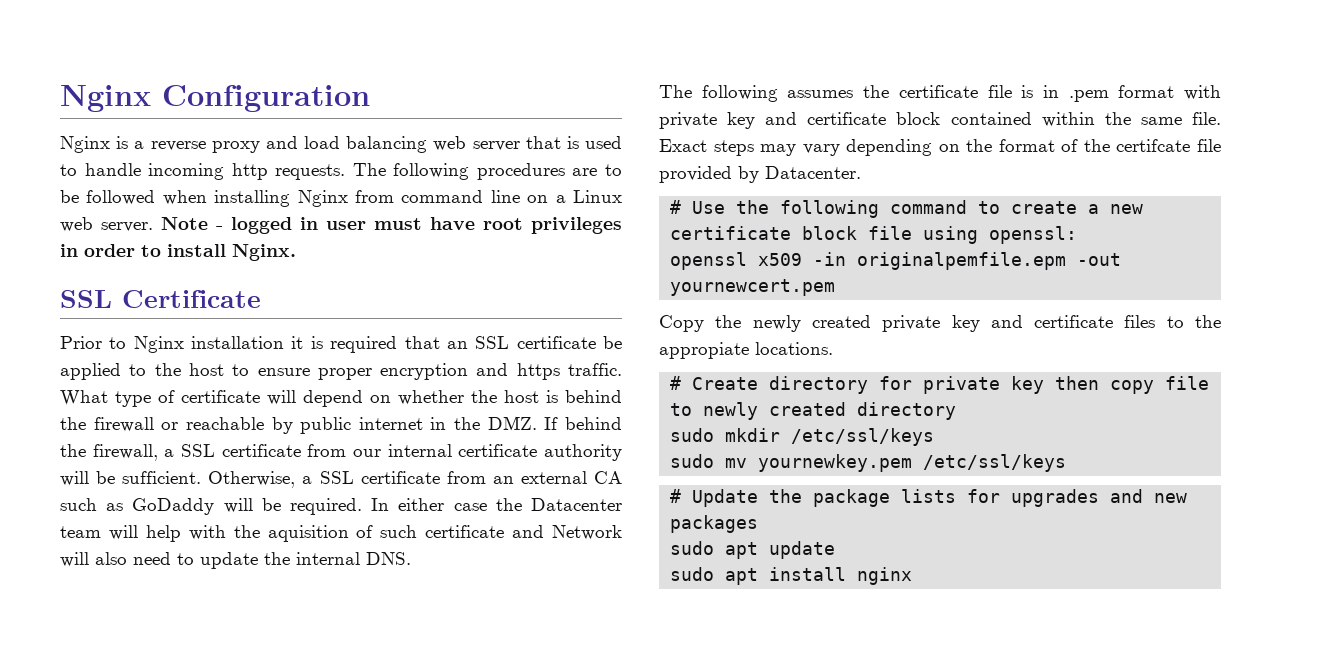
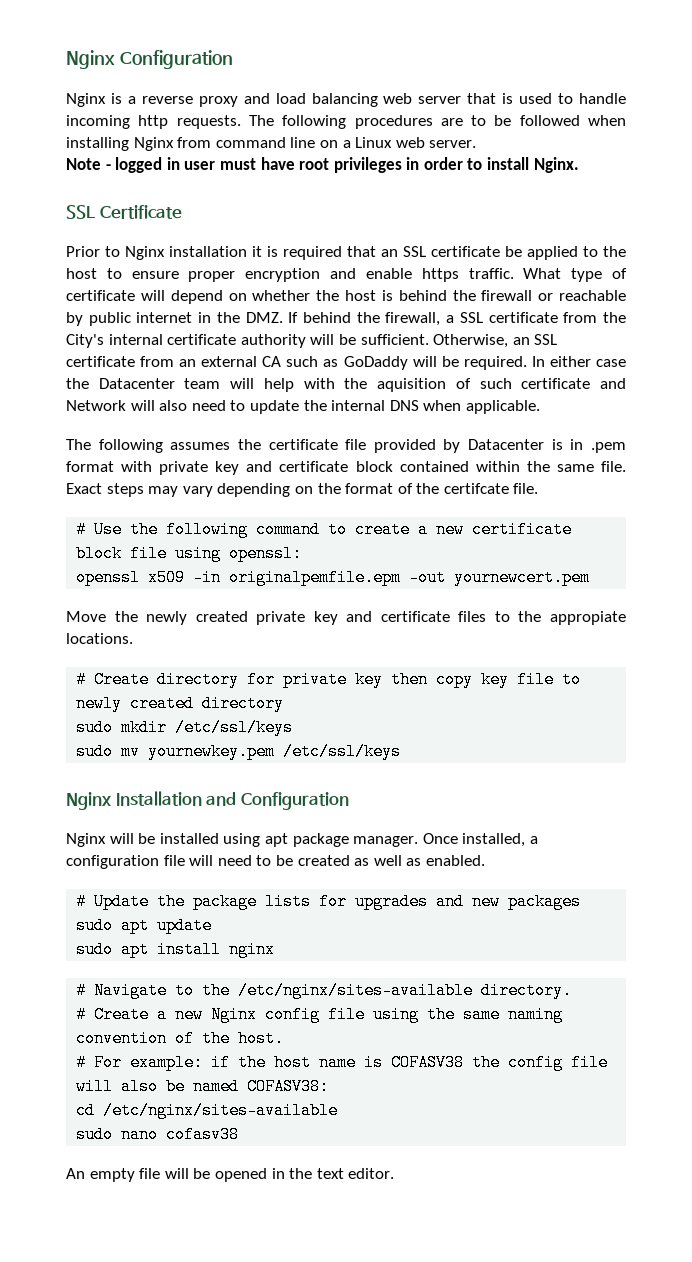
(153, 227) none -> (477, 144) //
(509, 369) none -> [365,268,412,279] enable
[353,449,381,457] our -> [603,312,627,323] [66,334,104,348] the City's
[302,476,313,484] a -> [512,337,530,345] an
[366,552,411,565] DNS. -> [389,400,540,414] DNS when applicable.
(1012, 91) none -> [373,439,545,453] provided by Datacenter
[1197,139,1221,152] [659,166,861,183] file provided by Datacenter. -> [513,483,539,494] file.
[659,315,704,332] Copy -> [66,611,106,622] Move
(1155, 387) none -> [481,671,510,688] key
(1067, 463) none -> [66,791,349,810] [66,833,538,847] [66,855,485,869] // Nginx Installation and Configuration // Nginx will be installed using apt package manager. Once installed, a configuration file will need to be created as well as enabled.
(913, 576) none -> [76,982,573,999] [76,1006,564,1023] [76,1030,285,1047] [76,1054,609,1071] [76,1078,330,1095] [76,1102,339,1119] [76,1126,240,1143] [66,1168,395,1182] // # Navigate to the /etc/nginx/sites-available directory. // # Create a new Nginx config file using the same naming convention of the host. // # For example: if the host name is COFASV38 the config file will also be named COFASV38: // cd /etc/nginx/sites-available // sudo nano cofasv38 // An empty file will be opened in the text editor.

